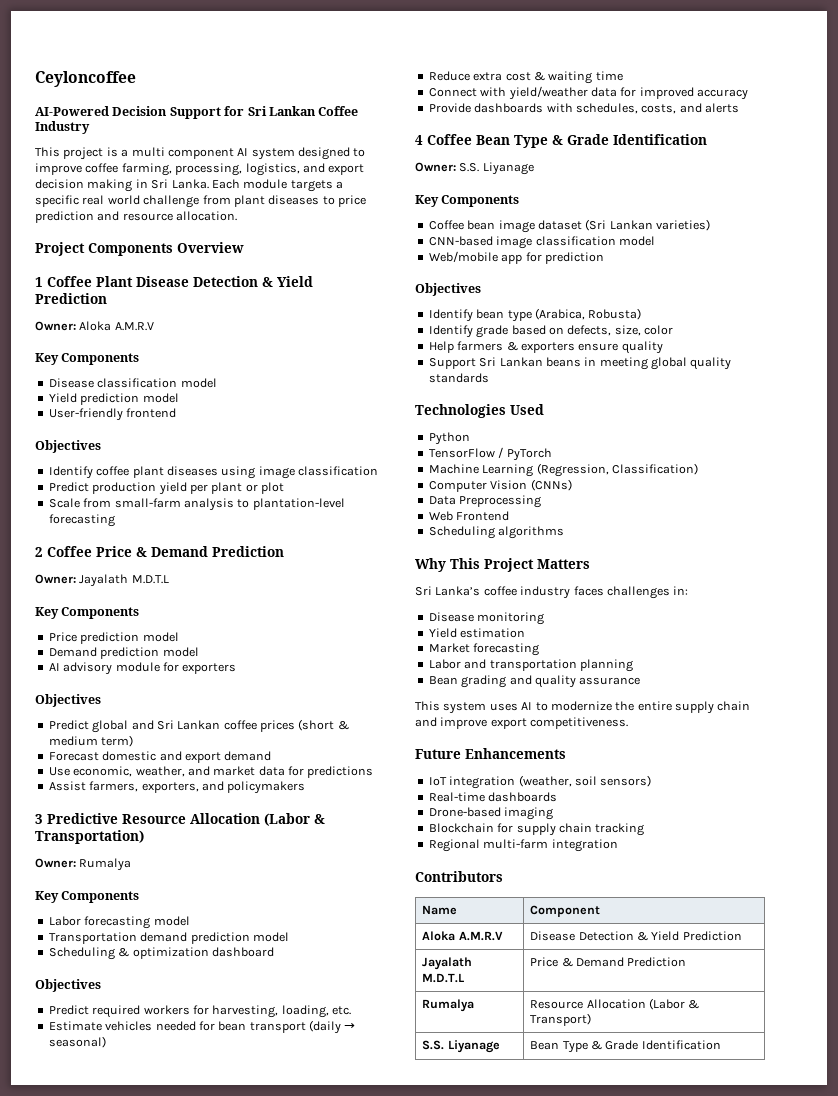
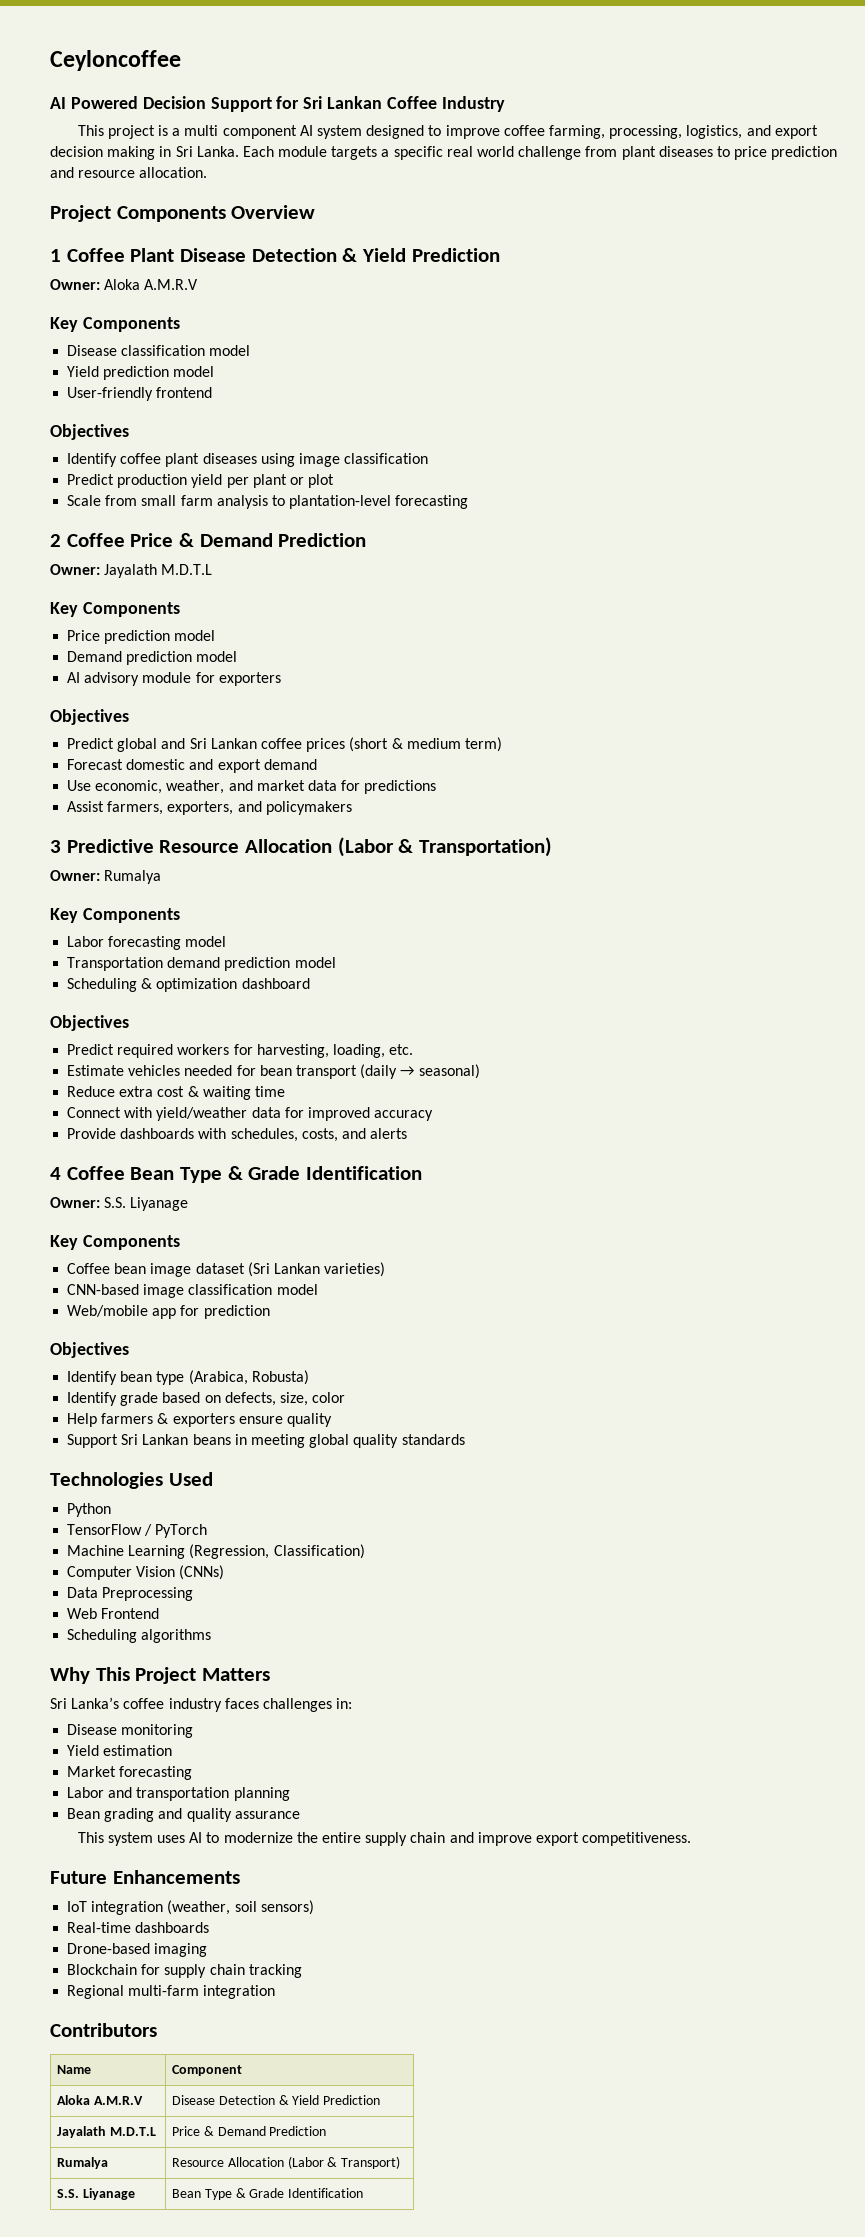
[35,106,109,116] AI-Powered -> [50,96,138,109] AI Powered
[114,498,181,508] small-farm -> [141,495,213,506] small farm

